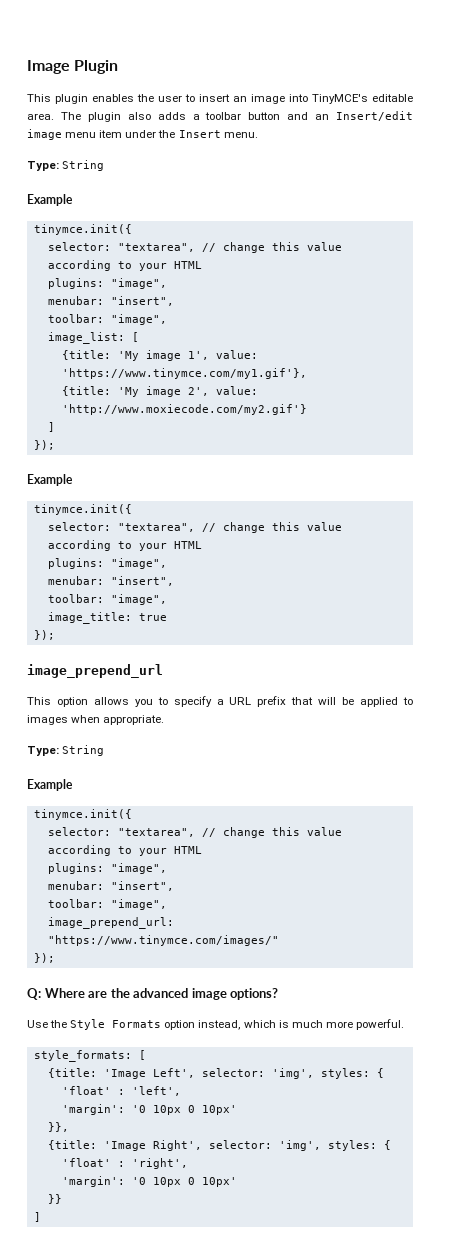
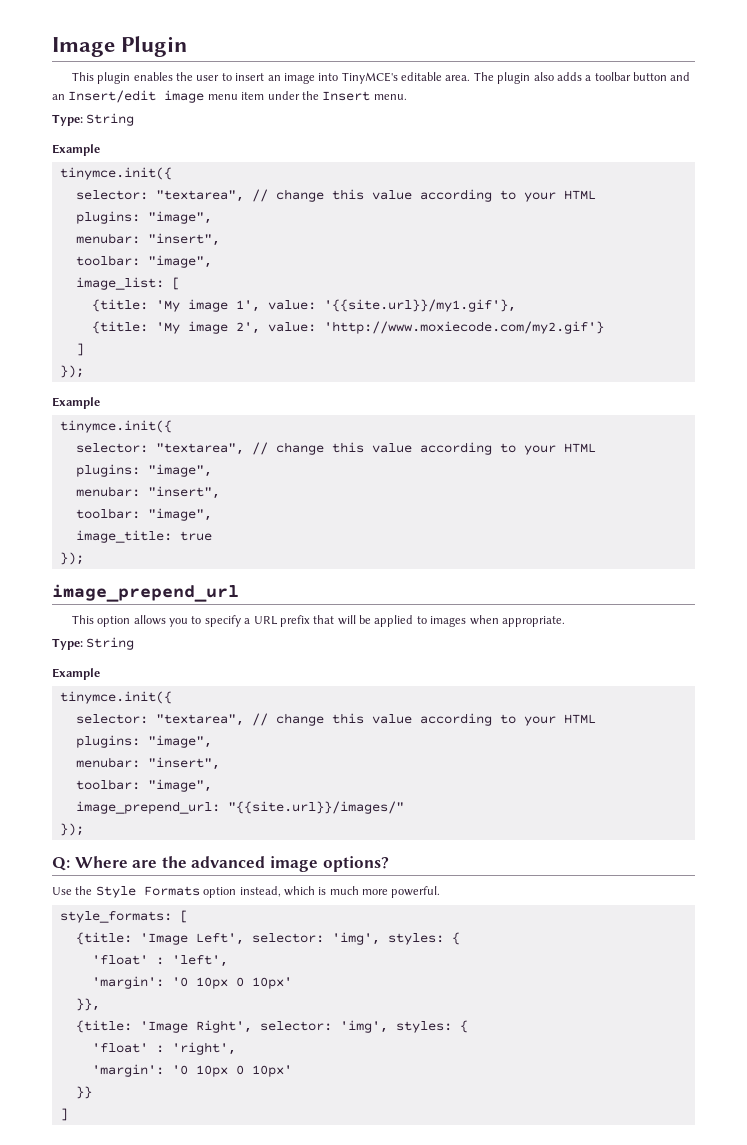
[61,368,307,379] 'https://www.tinymce.com/my1.gif'}, -> [323,299,516,312] '{{site.url}}/my1.gif'},
[47,935,279,946] "https://www.tinymce.com/images/" -> [227,801,404,814] "{{site.url}}/images/"

